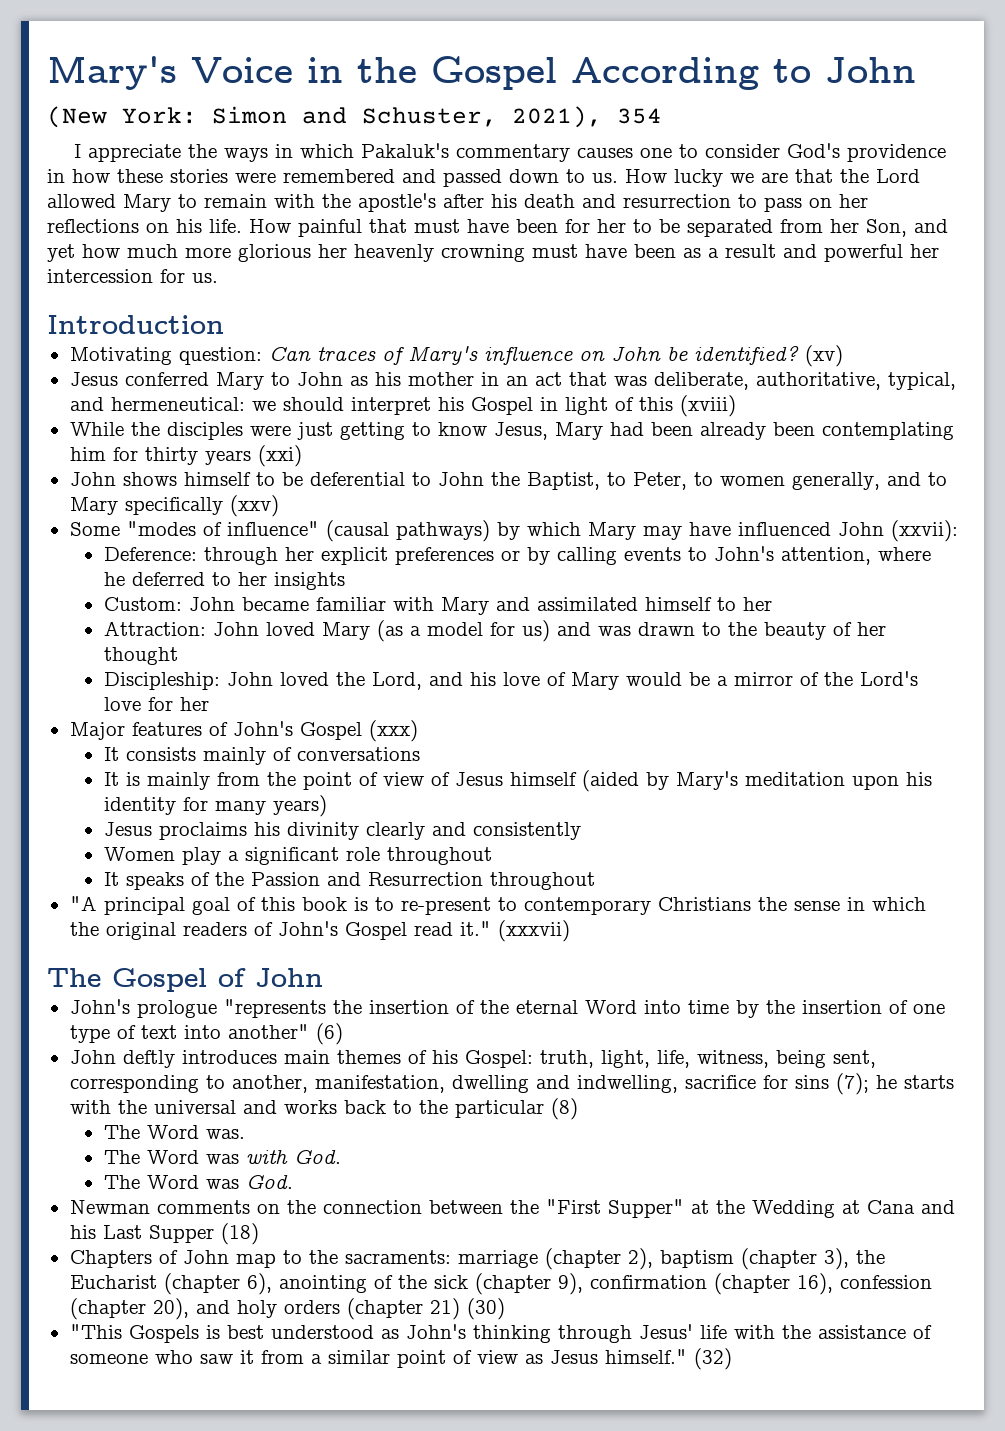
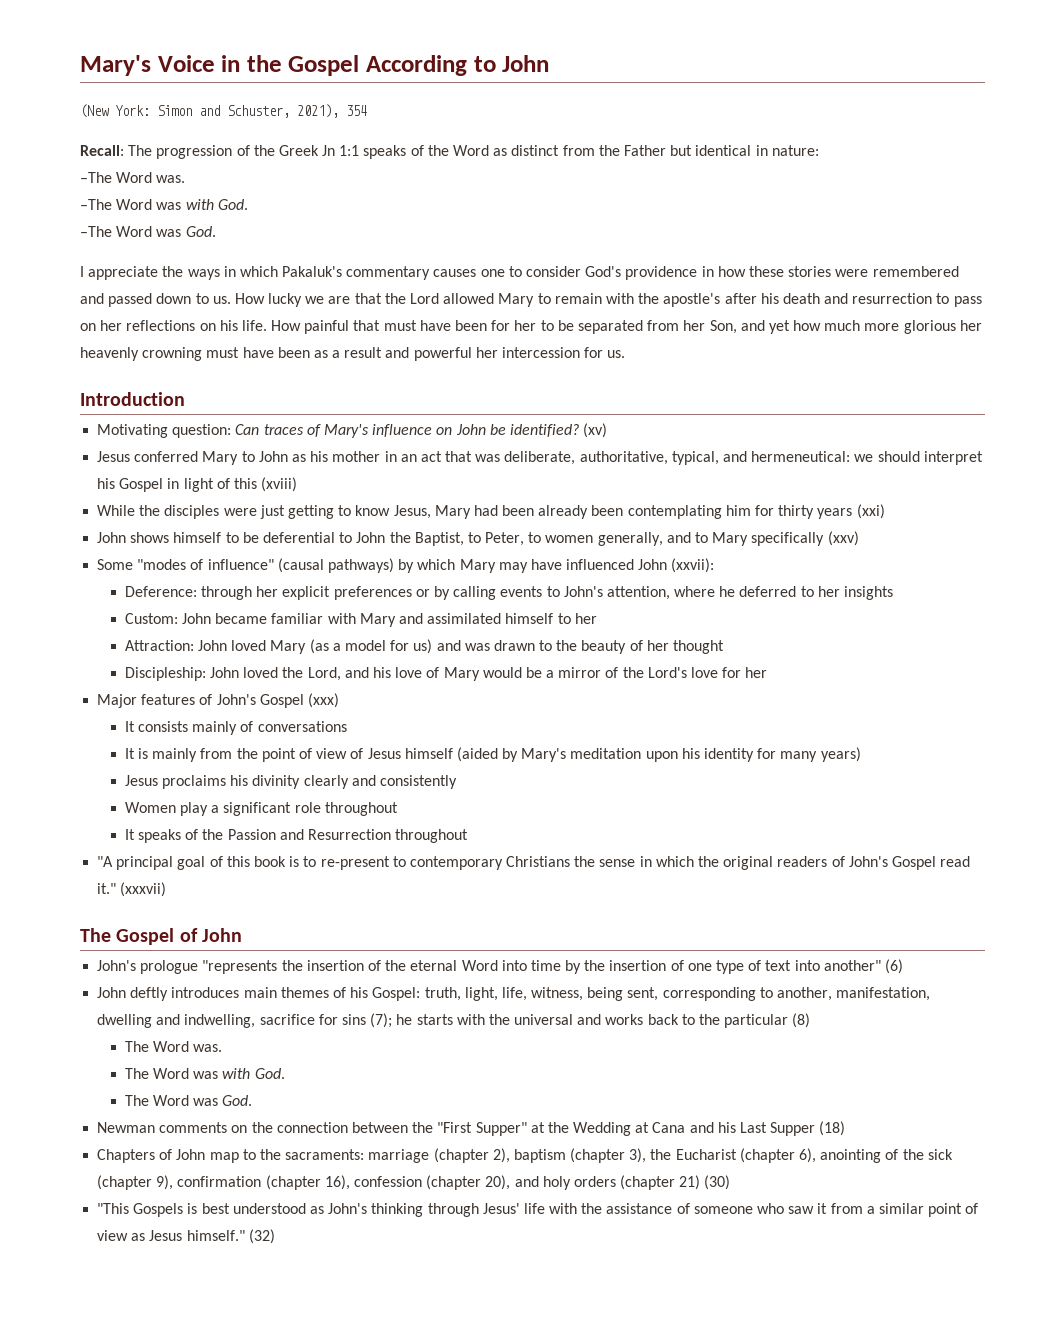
(662, 116) none -> [80,145,819,159] [80,172,186,183] [80,199,248,210] [80,226,216,237] // Recall: The progression of the Greek Jn 1:1 speaks of the Word as distinct from the Father but identical in nature: // –The Word was. // –The Word was with God. // –The Word was God.

